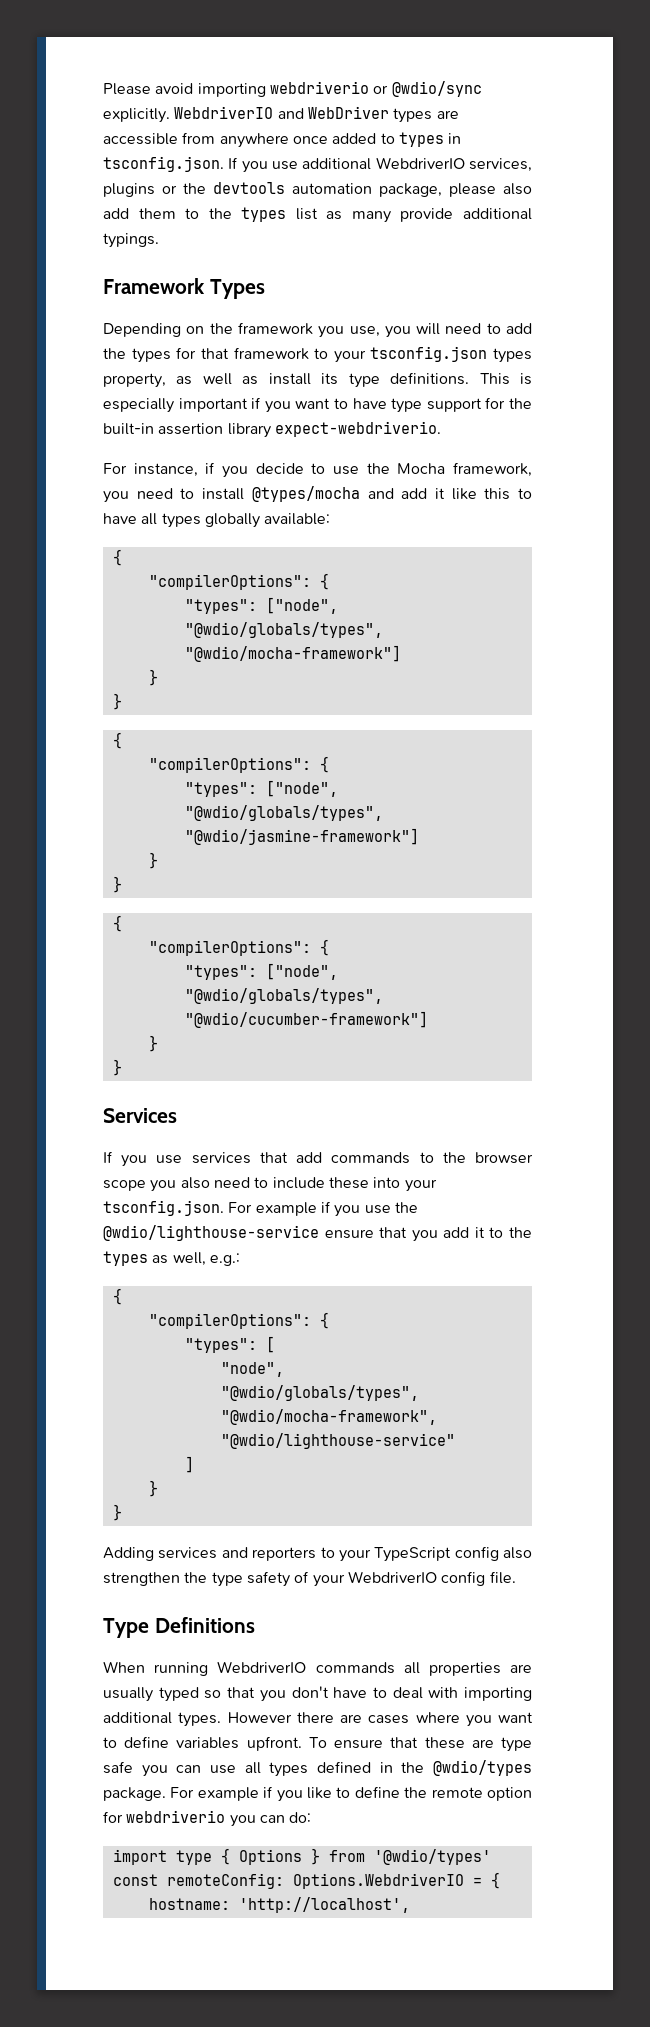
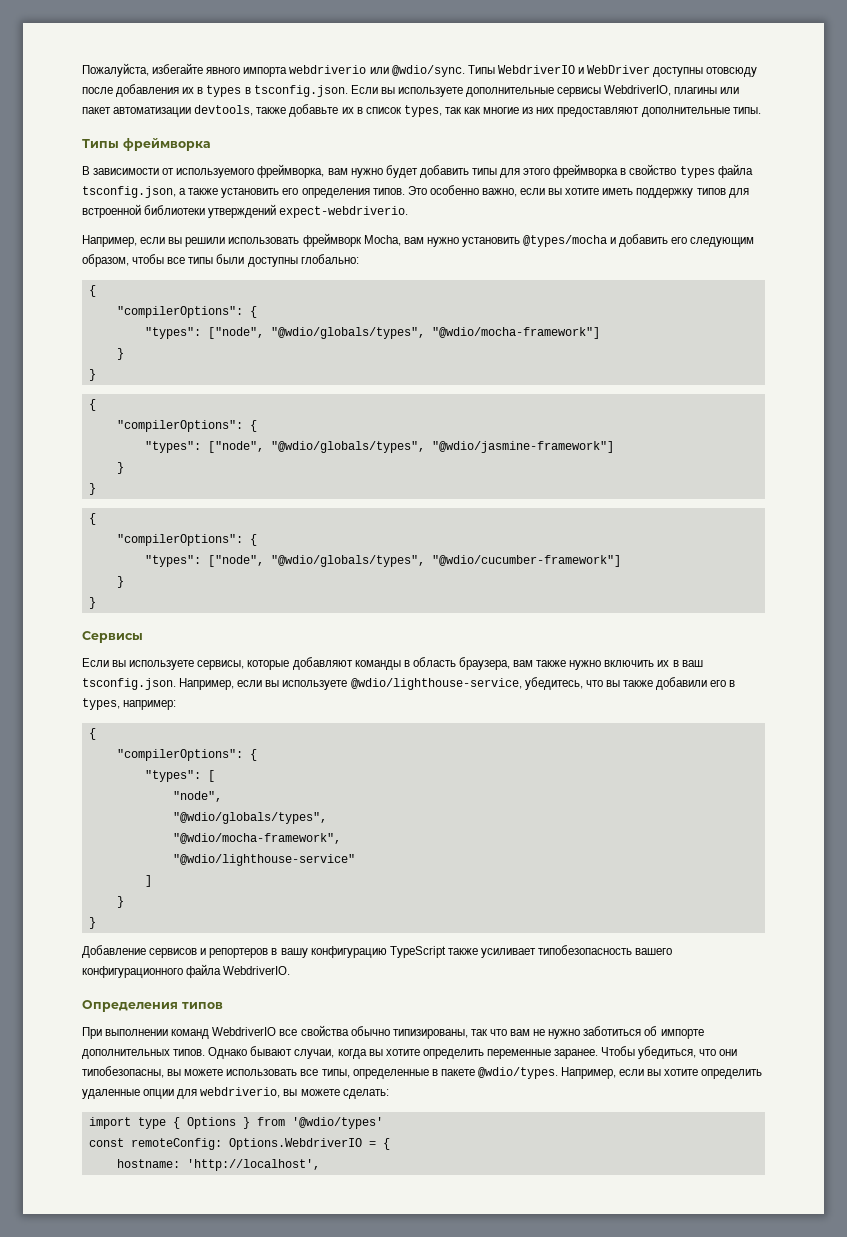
[103,81,482,97] [103,106,459,123] [103,132,462,148] [103,156,532,173] [103,182,532,197] [103,207,532,223] [103,233,159,248] [103,278,265,299] [103,322,532,338] [103,346,532,363] [103,372,533,388] [103,397,532,413] [103,421,441,438] [103,462,532,478] [103,486,532,503] [103,513,331,528] Please avoid importing webdriverio or @wdio/sync explicitly. WebdriverIO and WebDriver types are accessible from anywhere once added to types in tsconfig.json. If you use additional WebdriverIO services, plugins or the devtools automation package, please also add them to the types list as many provide additional typings. // Framework Types // Depending on the framework you use, you will need to add the types for that framework to your tsconfig.json types property, as well as install its type definitions. This is especially important if you want to have type support for the built-in assertion library expect-webdriverio. // For instance, if you decide to use the Mocha framework, you need to install @types/mocha and add it like this to have all types globally available: -> [82,63,758,77] [82,84,740,97] [82,104,761,117] [82,138,211,151] [82,164,753,178] [82,185,749,198] [82,204,409,218] [82,233,755,247] [82,254,359,267] Пожалуйста, избегайте явного импорта webdriverio или @wdio/sync. Типы WebdriverIO и WebDriver доступны отовсюду после добавления их в types в tsconfig.json. Если вы используете дополнительные сервисы WebdriverIO, плагины или пакет автоматизации devtools, также добавьте их в список types, так как многие из них предоставляют дополнительные типы. // Типы фреймворка // В зависимости от используемого фреймворка, вам нужно будет добавить типы для этого фреймворка в свойство types файла tsconfig.json, а также установить его определения типов. Это особенно важно, если вы хотите иметь поддержку типов для встроенной библиотеки утверждений expect-webdriverio. // Например, если вы решили использовать фреймворк Mocha, вам нужно установить @types/mocha и добавить его следующим образом, чтобы все типы были доступны глобально:
[103,1108,177,1123] [103,1151,533,1167] [103,1177,437,1192] [103,1200,418,1217] [103,1225,532,1242] [103,1251,240,1266] Services // If you use services that add commands to the browser scope you also need to include these into your tsconfig.json. For example if you use the @wdio/lighthouse-service ensure that you add it to the types as well, e.g.: -> [82,631,143,643] [82,657,703,670] [82,677,736,690] [82,698,177,710] Сервисы // Если вы используете сервисы, которые добавляют команды в область браузера, вам также нужно включить их в ваш tsconfig.json. Например, если вы используете @wdio/lighthouse-service, убедитесь, что вы также добавили его в types, например:
[103,1546,532,1562] [103,1571,516,1587] [103,1617,255,1638] [103,1661,532,1676] [103,1686,532,1702] [103,1712,533,1727] [103,1736,532,1752] [103,1760,532,1777] [103,1786,532,1802] [103,1810,312,1827] Adding services and reporters to your TypeScript config also strengthen the type safety of your WebdriverIO config file. // Type Definitions // When running WebdriverIO commands all properties are usually typed so that you don't have to deal with importing additional types. However there are cases where you want to define variables upfront. To ensure that these are type safe you can use all types defined in the @wdio/types package. For example if you like to define the remote option for webdriverio you can do: -> [82,945,673,958] [82,964,291,978] [82,1000,223,1012] [82,1025,704,1039] [82,1046,738,1059] [82,1066,763,1079] [82,1087,389,1099] Добавление сервисов и репортеров в вашу конфигурацию TypeScript также усиливает типобезопасность вашего конфигурационного файла WebdriverIO. // Определения типов // При выполнении команд WebdriverIO все свойства обычно типизированы, так что вам не нужно заботиться об импорте дополнительных типов. Однако бывают случаи, когда вы хотите определить переменные заранее. Чтобы убедиться, что они типобезопасны, вы можете использовать все типы, определенные в пакете @wdio/types. Например, если вы хотите определить удаленные опции для webdriverio, вы можете сделать:

